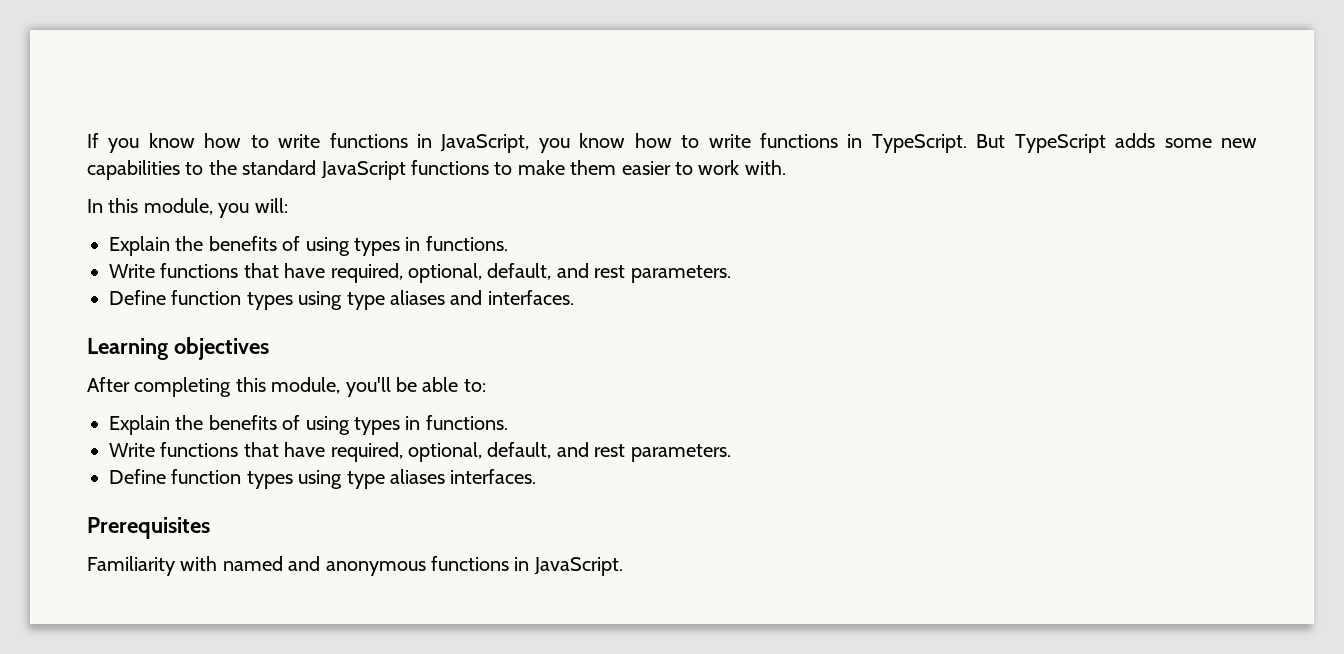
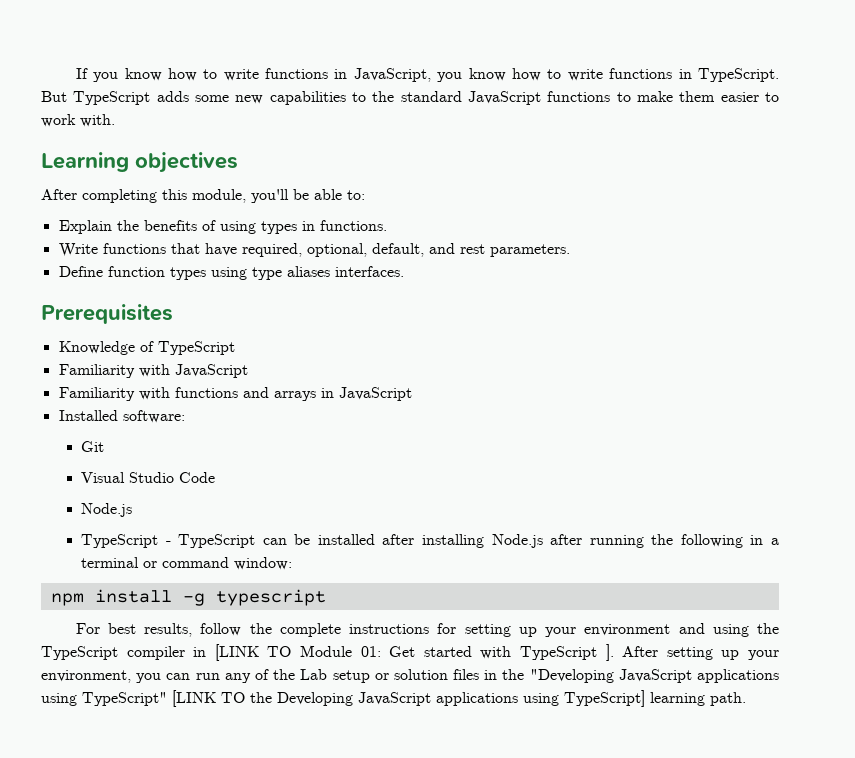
[87,198,288,218] [109,236,508,256] [109,263,731,283] [109,290,574,310] // In this module, you will: // Explain the benefits of using types in functions. // Write functions that have required, optional, default, and rest parameters. // Define function types using type aliases and interfaces. -> (115, 120) none
[87,556,623,576] // Familiarity with named and anonymous functions in JavaScript. -> [58,341,235,355] [58,364,248,378] [58,387,412,401] [58,410,185,423] [80,441,104,452] [80,472,215,483] [80,503,132,517] [80,534,779,548] [80,557,292,570] [50,589,326,606] [75,623,779,637] [41,644,780,661] [41,669,779,683] [41,690,746,707] // Knowledge of TypeScript // Familiarity with JavaScript // Familiarity with functions and arrays in JavaScript // Installed software: // Git // Visual Studio Code // Node.js // TypeScript - TypeScript can be installed after installing Node.js after running the following in a terminal or command window: // npm install -g typescript // For best results, follow the complete instructions for setting up your environment and using the TypeScript compiler in [LINK TO Module 01: Get started with TypeScript ]. After setting up your environment, you can run any of the Lab setup or solution files in the "Developing JavaScript applications using TypeScript" [LINK TO the Developing JavaScript applications using TypeScript] learning path.

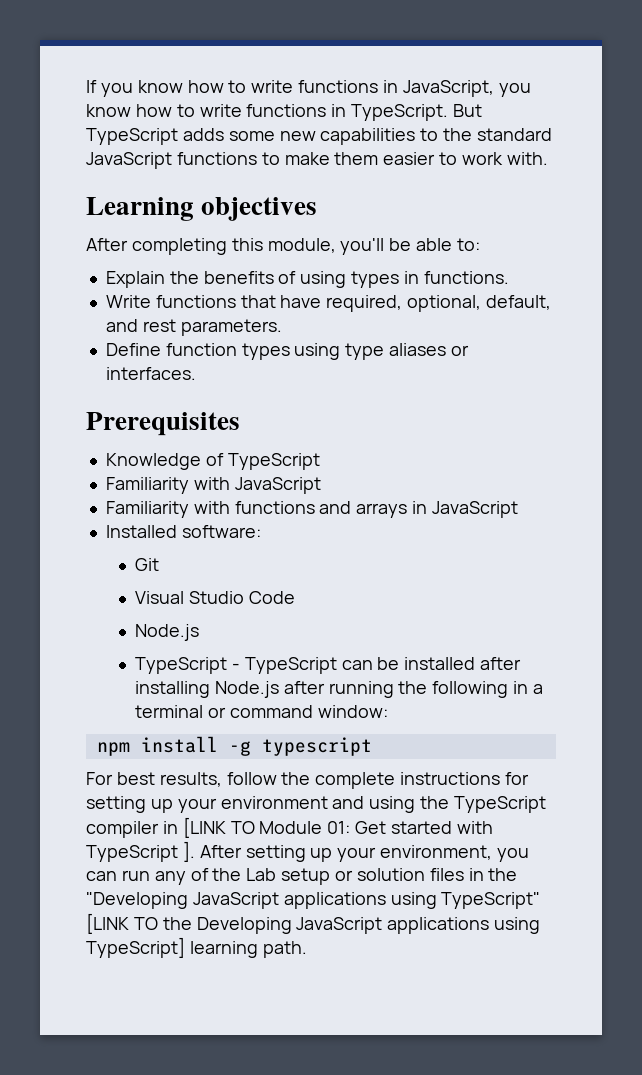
(330, 271) none -> [450,345,469,356] or

